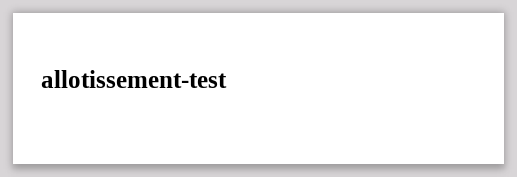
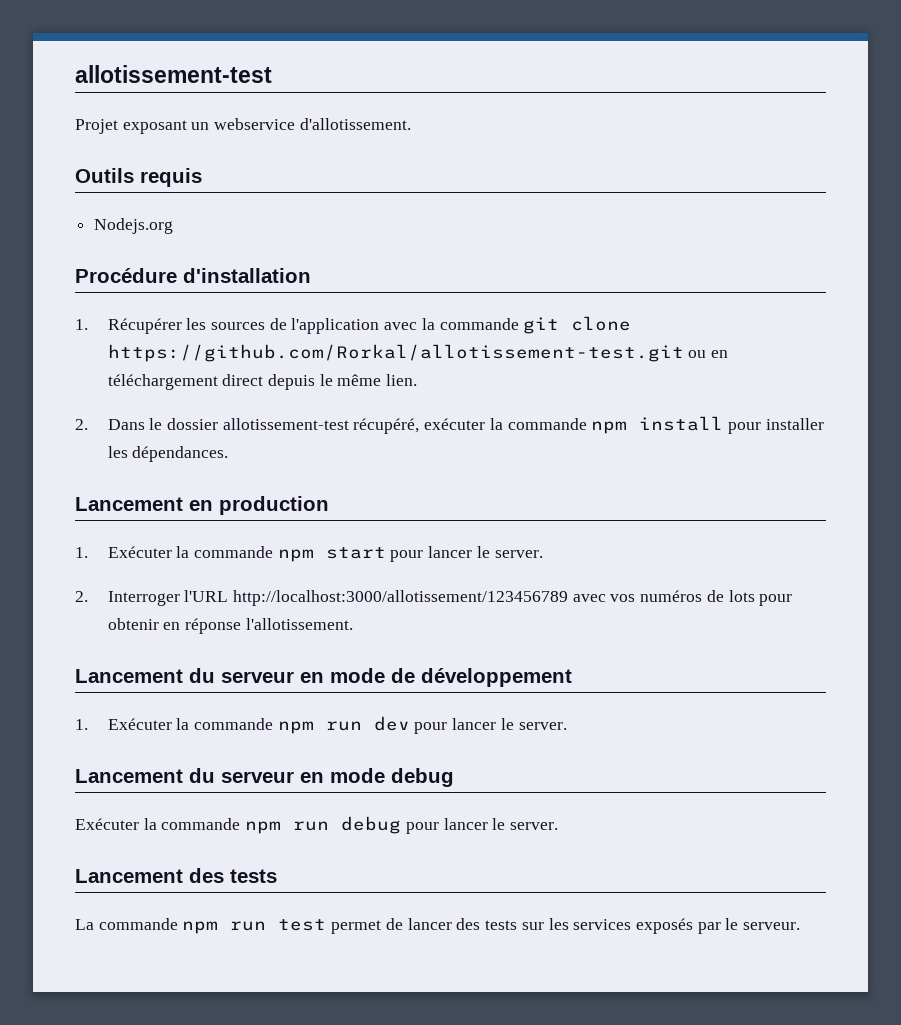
[41,70,227,88] allotissement-test -> [75,65,272,83] [75,118,411,134] [75,168,202,187] [94,218,174,234] [75,268,311,283] [75,316,632,334] [107,344,729,362] [107,374,418,390] [75,416,824,434] [107,446,229,462] [75,496,329,515] [75,546,543,562] [75,590,793,606] [107,618,353,634] [75,668,572,687] [75,716,567,734] [75,768,454,787] [75,816,559,834] [75,868,277,883] [75,918,801,934] allotissement-test // Projet exposant un webservice d'allotissement. // Outils requis // Nodejs.org // Procédure d'installation // 1. Récupérer les sources de l'application avec la commande git clone https://github.com/Rorkal/allotissement-test.git ou en téléchargement direct depuis le même lien. // 2. Dans le dossier allotissement-test récupéré, exécuter la commande npm install pour installer les dépendances. // Lancement en production // 1. Exécuter la commande npm start pour lancer le server. // 2. Interroger l'URL http://localhost:3000/allotissement/123456789 avec vos numéros de lots pour obtenir en réponse l'allotissement. // Lancement du serveur en mode de développement // 1. Exécuter la commande npm run dev pour lancer le server. // Lancement du serveur en mode debug // Exécuter la commande npm run debug pour lancer le server. // Lancement des tests // La commande npm run test permet de lancer des tests sur les services exposés par le serveur.

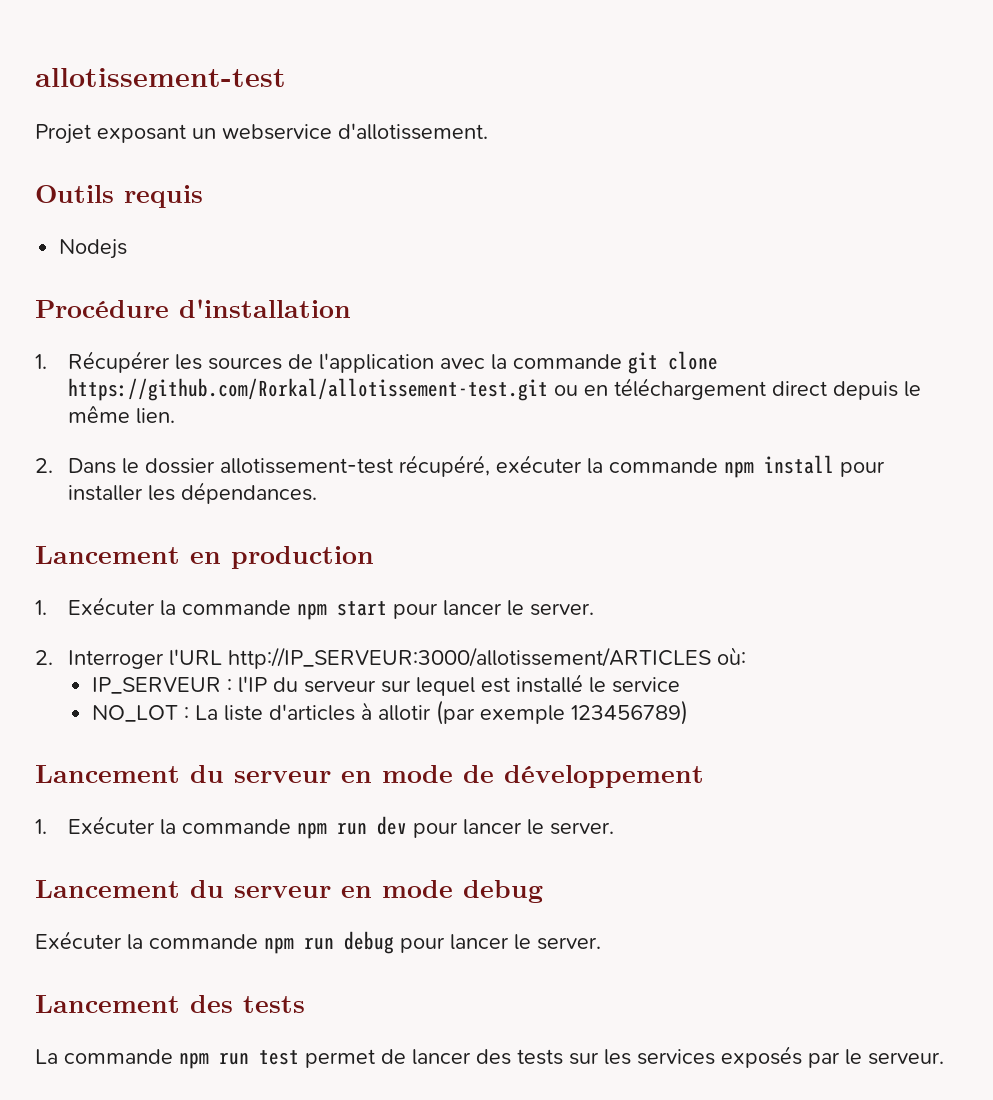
[94,218,174,234] Nodejs.org -> [59,239,128,259] Nodejs
[233,590,793,606] [107,618,353,634] http://localhost:3000/allotissement/123456789 avec vos numéros de lots pour obtenir en réponse l'allotissement. -> [228,647,747,669] [92,674,681,696] [92,700,689,725] http://IP_SERVEUR:3000/allotissement/ARTICLES où: // IP_SERVEUR : l'IP du serveur sur lequel est installé le service // NO_LOT : La liste d'articles à allotir (par exemple 123456789)

